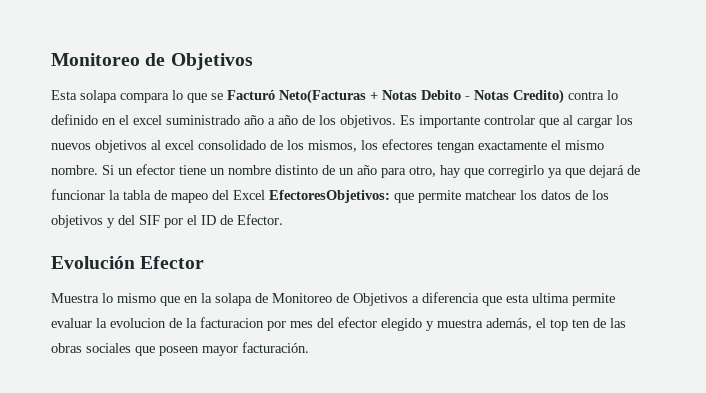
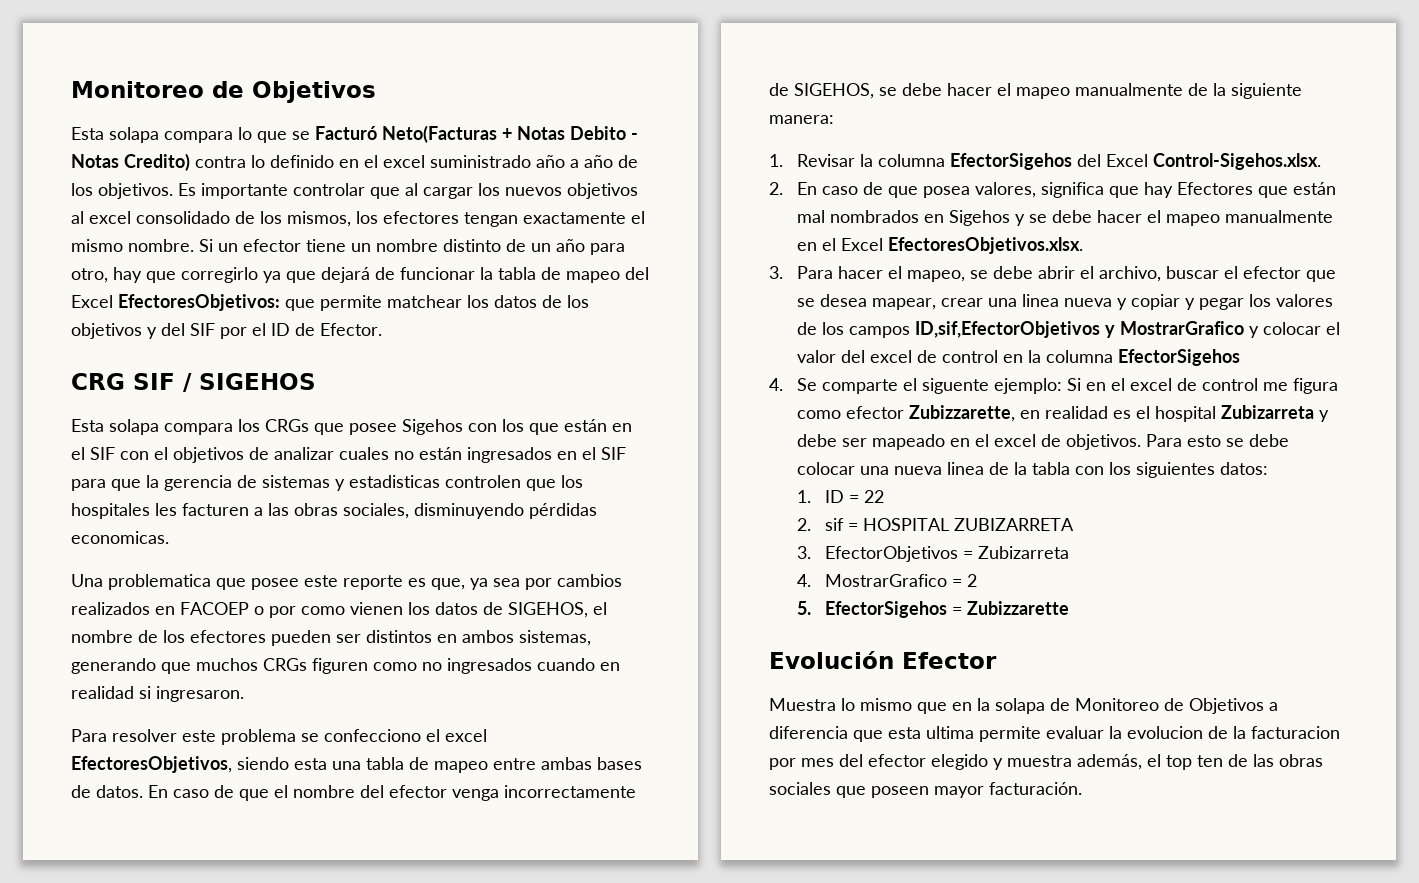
(283, 219) none -> [71,373,316,392] [71,419,632,435] [71,447,626,463] [71,475,583,491] [71,503,597,519] [71,531,169,544] [71,574,622,590] [71,602,607,618] [71,630,591,646] [71,658,620,674] [71,686,244,702] [71,729,487,745] [71,756,642,773] [71,785,636,801] [769,83,1302,99] [769,115,834,124] [769,153,1322,170] [769,182,1337,198] [797,210,1334,226] [797,237,1084,254] [769,266,1337,282] [797,294,1334,310] [797,321,1341,338] [797,349,1241,366] [769,378,1339,394] [797,405,1330,422] [797,434,1290,450] [797,462,1269,478] [797,490,885,503] [797,518,1075,531] [797,546,1070,562] [797,574,978,587] [797,601,1070,618] // CRG SIF / SIGEHOS // Esta solapa compara los CRGs que posee Sigehos con los que están en el SIF con el objetivos de analizar cuales no están ingresados en el SIF para que la gerencia de sistemas y estadisticas controlen que los hospitales les facturen a las obras sociales, disminuyendo pérdidas economicas. // Una problematica que posee este reporte es que, ya sea por cambios realizados en FACOEP o por como vienen los datos de SIGEHOS, el nombre de los efectores pueden ser distintos en ambos sistemas, generando que muchos CRGs figuren como no ingresados cuando en realidad si ingresaron. // Para resolver este problema se confecciono el excel EfectoresObjetivos, siendo esta una tabla de mapeo entre ambas bases de datos. En caso de que el nombre del efector venga incorrectamente de SIGEHOS, se debe hacer el mapeo manualmente de la siguiente manera: // 1. Revisar la columna EfectorSigehos del Excel Control-Sigehos.xlsx. // 2. En caso de que posea valores, significa que hay Efectores que están mal nombrados en Sigehos y se debe hacer el mapeo manualmente en el Excel EfectoresObjetivos.xlsx. // 3. Para hacer el mapeo, se debe abrir el archivo, buscar el efector que se desea mapear, crear una linea nueva y copiar y pegar los valores de los campos ID,sif,EfectorObjetivos y MostrarGrafico y colocar el valor del excel de control en la columna EfectorSigehos // 4. Se comparte el siguente ejemplo: Si en el excel de control me figura como efector Zubizzarette, en realidad es el hospital Zubizarreta y debe ser mapeado en el excel de objetivos. Para esto se debe colocar una nueva linea de la tabla con los siguientes datos: // 1. ID = 22 // 2. sif = HOSPITAL ZUBIZARRETA // 3. EfectorObjetivos = Zubizarreta // 4. MostrarGrafico = 2 // 5. EfectorSigehos = Zubizzarette

